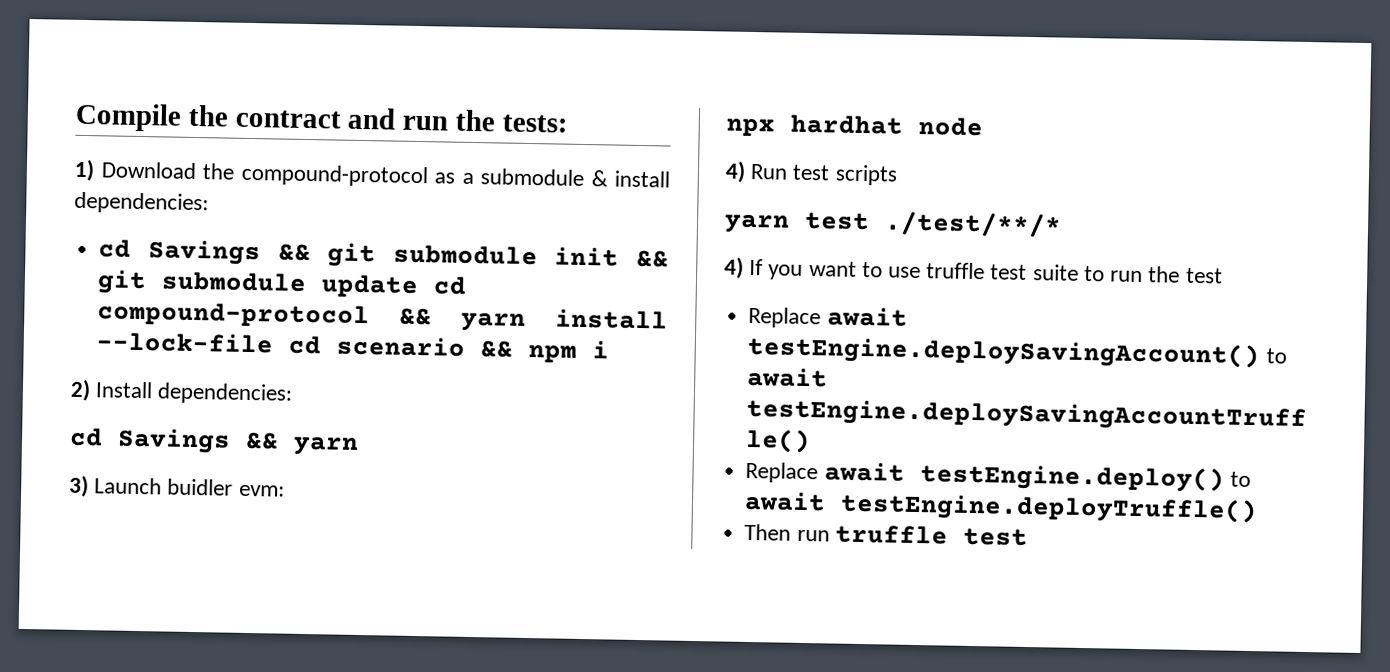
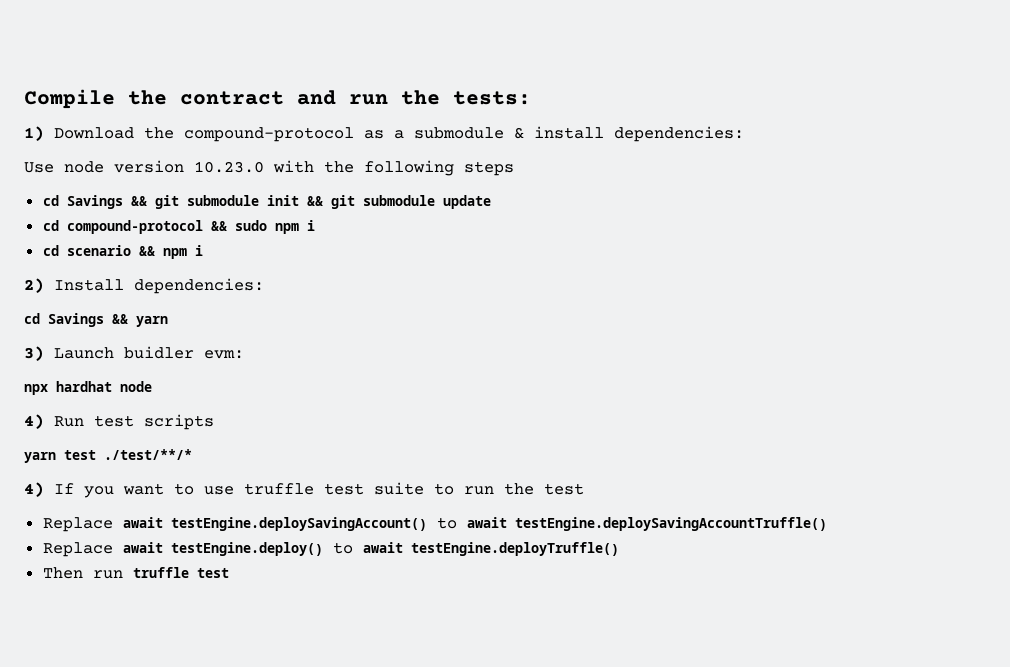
(209, 203) none -> [24,160,514,176] // Use node version 10.23.0 with the following steps
(420, 286) none -> (491, 202) //
[461,308,669,332] [96,331,274,354] yarn install --lock-file -> [234,220,315,234] sudo npm i //

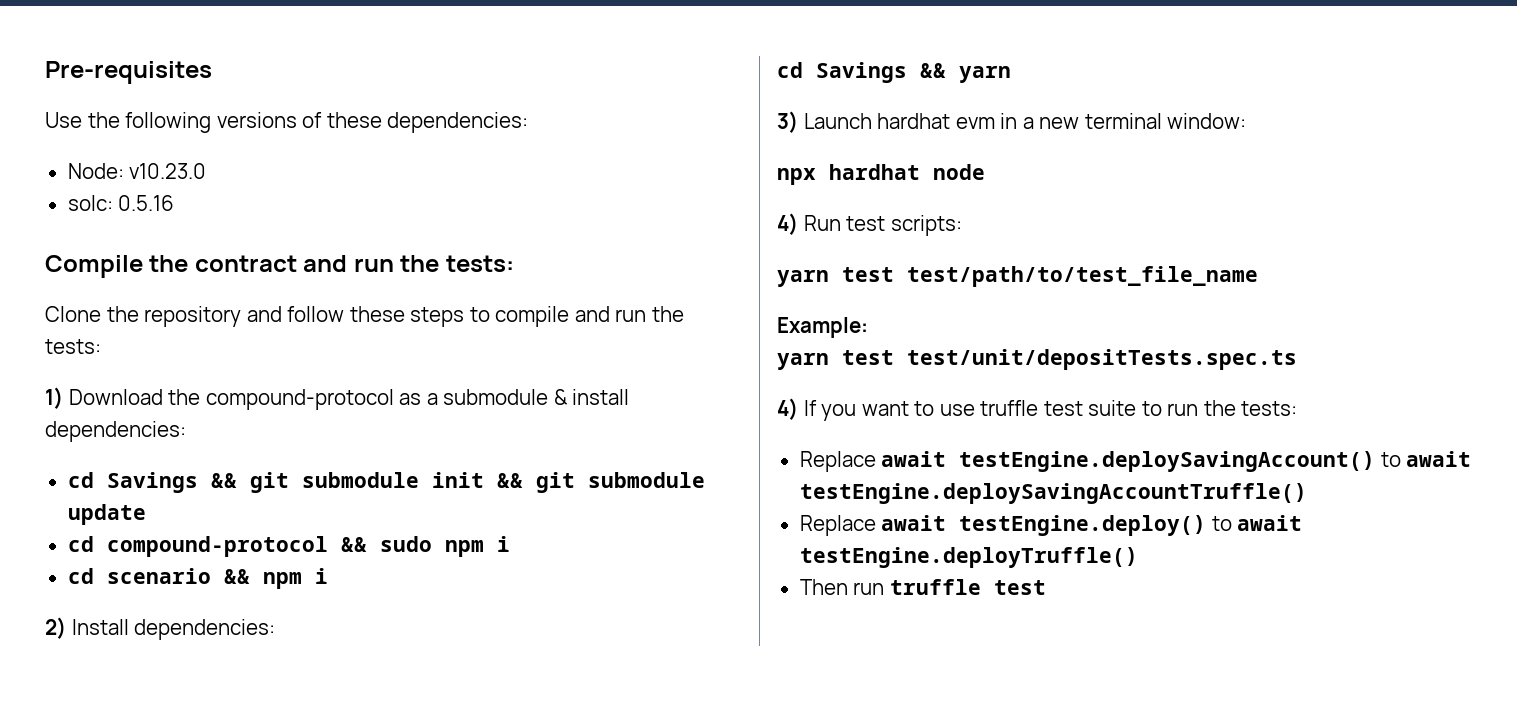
(24, 99) none -> [45,61,212,84] [45,112,529,133] [67,163,207,179] [67,195,175,211] Pre-requisites // Use the following versions of these dependencies: // Node: v10.23.0 // solc: 0.5.16 //
(531, 98) none -> [45,306,684,327] [45,339,101,354] // Clone the repository and follow these steps to compile and run the tests:
[24,160,514,176] // Use node version 10.23.0 with the following steps -> (186, 431) none
[124,346,244,359] buidler evm: -> [877,113,1247,129] hardhat evm in a new terminal window:
[144,414,214,430] [24,449,192,463] scripts // yarn test ./test/**/* -> [890,215,962,236] [777,266,1258,287] [777,317,868,338] [777,349,1297,370] scripts: // yarn test test/path/to/test_file_name // Example: // yarn test test/unit/depositTests.spec.ts
[544,483,584,495] test -> [1241,401,1298,416] tests:

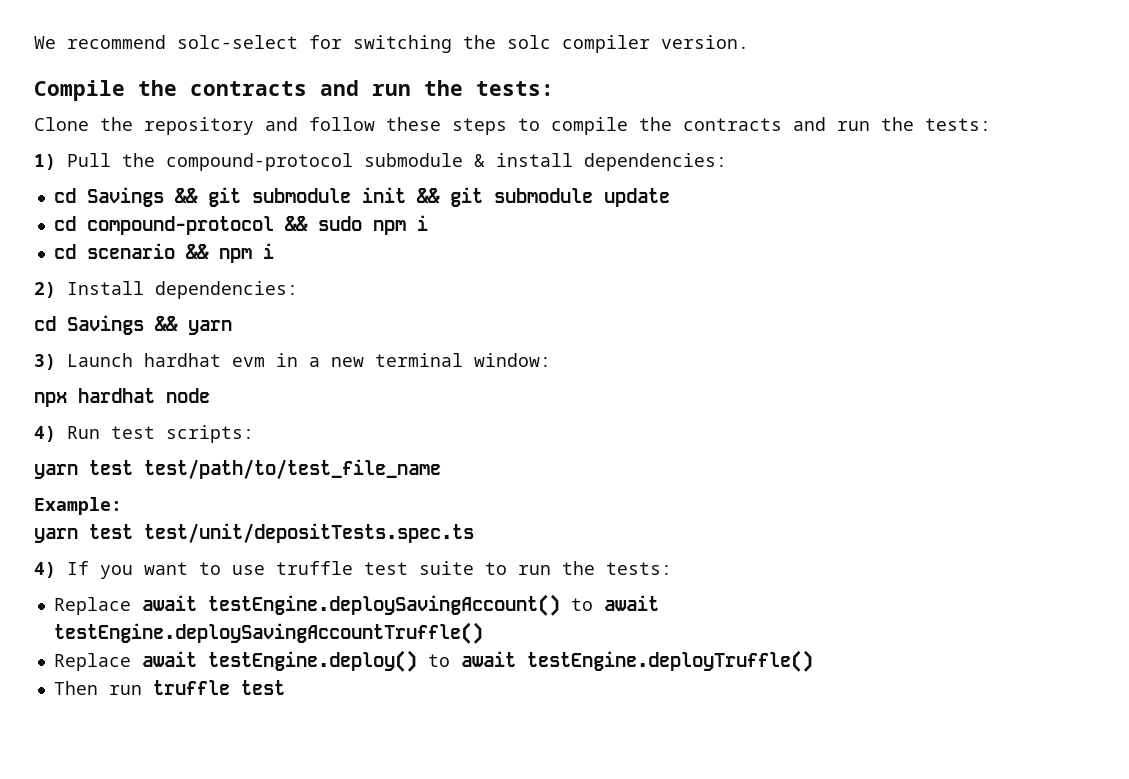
[45,61,212,84] [45,112,529,133] [67,163,207,179] [67,195,175,211] Pre-requisites // Use the following versions of these dependencies: // Node: v10.23.0 // solc: 0.5.16 -> [34,35,749,53] We recommend solc-select for switching the solc compiler version.
[194,255,297,272] contract -> [190,81,307,96] contracts
(570, 316) none -> [639,117,782,131] the contracts
[68,389,163,405] Download -> [67,153,111,167] Pull
[399,393,438,405] as a -> (353, 162) none

